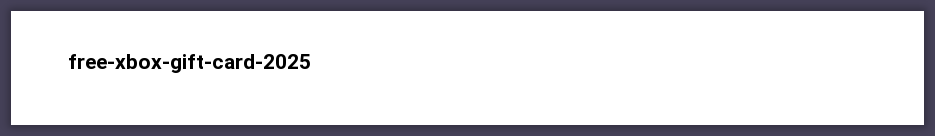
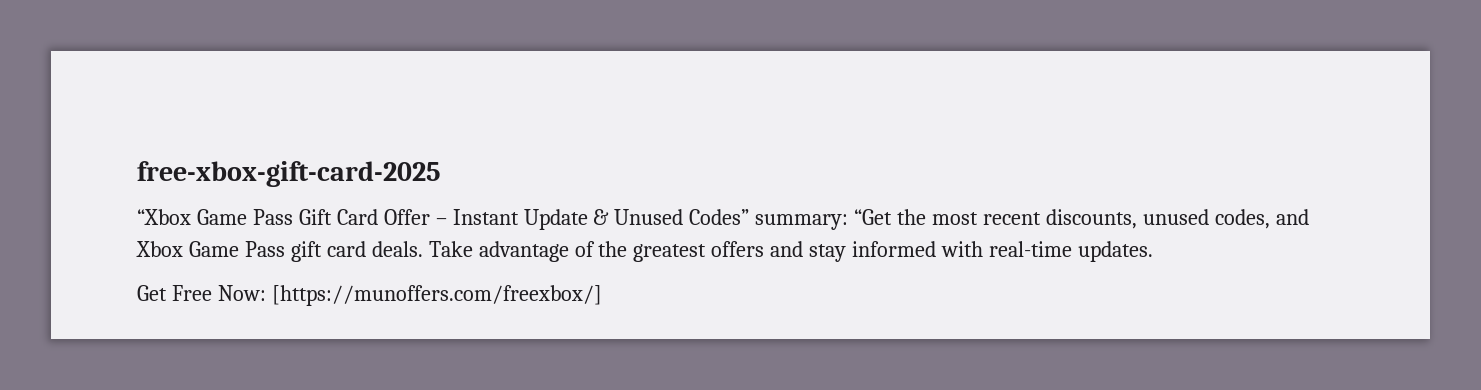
(311, 63) none -> [137,209,1309,230] [136,241,1153,262] [137,285,602,306] // “Xbox Game Pass Gift Card Offer – Instant Update & Unused Codes” summary: “Get the most recent discounts, unused codes, and Xbox Game Pass gift card deals. Take advantage of the greatest offers and stay informed with real-time updates. // Get Free Now: [https://munoffers.com/freexbox/]

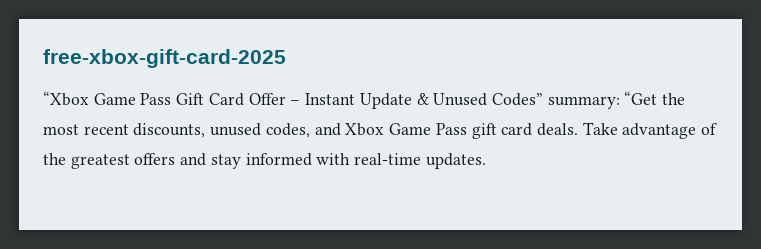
[137,285,602,306] // Get Free Now: [https://munoffers.com/freexbox/] -> (486, 161) none

